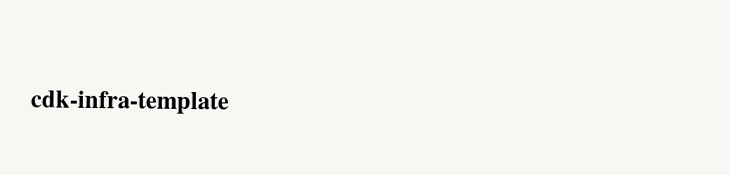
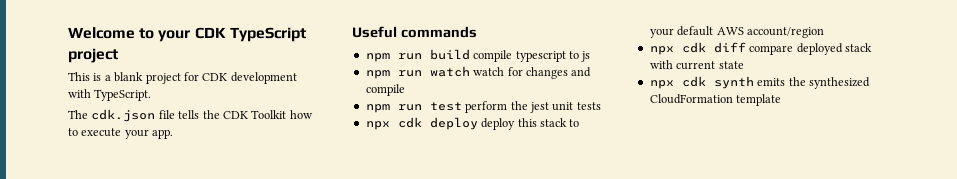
[30,90,229,115] cdk-infra-template -> [68,27,306,42] [68,48,118,63] [68,72,297,84] [68,89,152,101] [68,109,313,122] [68,128,174,139] [352,26,477,38] [365,49,591,62] [365,66,592,79] [365,84,405,96] [365,101,601,113] [365,117,580,130] [649,26,824,38] [649,42,872,55] [649,60,744,70] [649,76,870,89] [649,94,782,106] Welcome to your CDK TypeScript project // This is a blank project for CDK development with TypeScript. // The cdk.json file tells the CDK Toolkit how to execute your app. // Useful commands // npm run build compile typescript to js // npm run watch watch for changes and compile // npm run test perform the jest unit tests // npx cdk deploy deploy this stack to your default AWS account/region // npx cdk diff compare deployed stack with current state // npx cdk synth emits the synthesized CloudFormation template

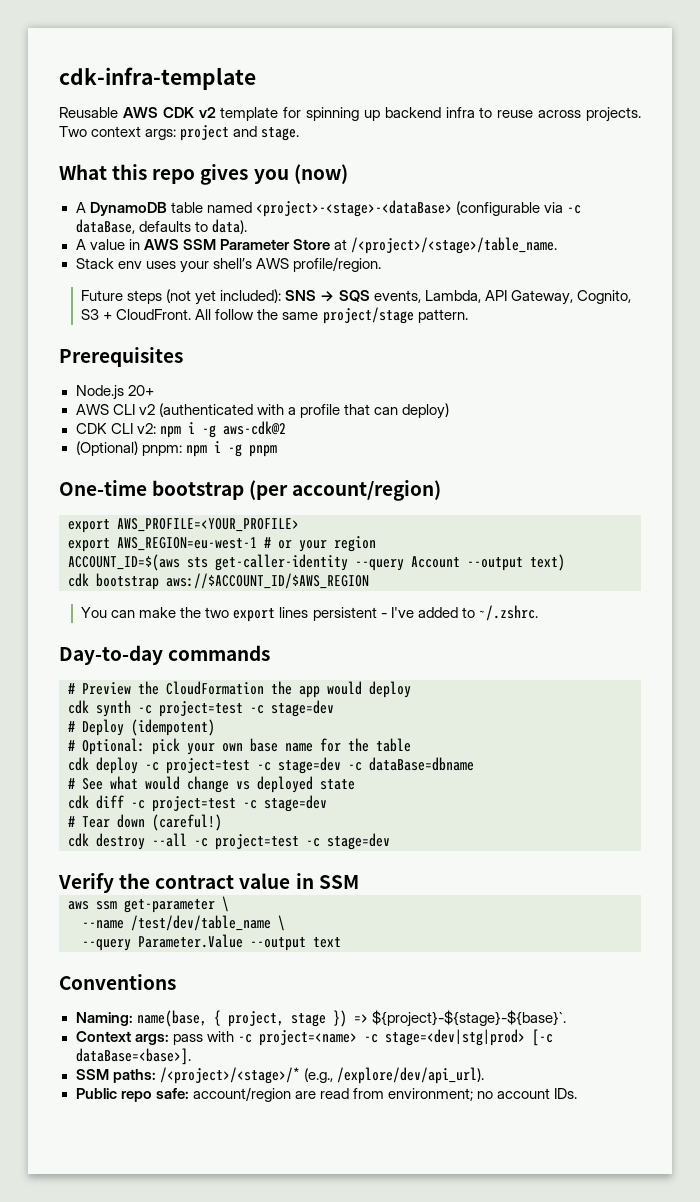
[68,27,306,42] [68,48,118,63] [68,72,297,84] [68,89,152,101] [68,109,313,122] [68,128,174,139] [352,26,477,38] [365,49,591,62] [365,66,592,79] [365,84,405,96] [365,101,601,113] [365,117,580,130] [649,26,824,38] [649,42,872,55] [649,60,744,70] [649,76,870,89] [649,94,782,106] Welcome to your CDK TypeScript project // This is a blank project for CDK development with TypeScript. // The cdk.json file tells the CDK Toolkit how to execute your app. // Useful commands // npm run build compile typescript to js // npm run watch watch for changes and compile // npm run test perform the jest unit tests // npx cdk deploy deploy this stack to your default AWS account/region // npx cdk diff compare deployed stack with current state // npx cdk synth emits the synthesized CloudFormation template -> [59,67,256,90] [59,107,641,122] [59,125,300,141] [59,164,348,185] [75,200,581,217] [75,219,247,234] [75,237,557,254] [75,257,381,273] [81,289,631,305] [81,307,468,324] [59,347,183,367] [75,385,154,400] [75,403,449,419] [75,421,286,438] [75,441,277,457] [59,480,442,501] [68,518,299,533] [68,536,376,552] [68,554,565,571] [68,573,369,590] [81,605,538,622] [59,645,271,665] [68,681,411,698] [68,700,334,717] [68,719,215,736] [68,738,411,755] [68,757,474,774] [68,776,355,793] [68,795,327,812] [68,814,222,831] [68,833,390,850] [58,873,359,893] [68,896,229,913] [82,915,285,931] [82,934,341,951] [59,974,176,990] [75,1010,566,1027] [75,1029,553,1046] [75,1048,191,1065] [75,1067,484,1084] [75,1087,578,1102] cdk-infra-template // Reusable AWS CDK v2 template for spinning up backend infra to reuse across projects. Two context args: project and stage. // What this repo gives you (now) // A DynamoDB table named <project>-<stage>-<dataBase> (configurable via -c dataBase, defaults to data). // A value in AWS SSM Parameter Store at /<project>/<stage>/table_name. // Stack env uses your shell’s AWS profile/region. // Future steps (not yet included): SNS → SQS events, Lambda, API Gateway, Cognito, S3 + CloudFront. All follow the same project/stage pattern. // Prerequisites // Node.js 20+ // AWS CLI v2 (authenticated with a profile that can deploy) // CDK CLI v2: npm i -g aws-cdk@2 // (Optional) pnpm: npm i -g pnpm // One‑time bootstrap (per account/region) // export AWS_PROFILE=<YOUR_PROFILE> // export AWS_REGION=eu-west-1 # or your region // ACCOUNT_ID=$(aws sts get-caller-identity --query Account --output text) // cdk bootstrap aws://$ACCOUNT_ID/$AWS_REGION // You can make the two export lines persistent - I've added to ~/.zshrc. // Day‑to‑day commands // # Preview the CloudFormation the app would deploy // cdk synth -c project=test -c stage=dev // # Deploy (idempotent) // # Optional: pick your own base name for the table // cdk deploy -c project=test -c stage=dev -c dataBase=dbname // # See what would change vs deployed state // cdk diff -c project=test -c stage=dev // # Tear down (careful!) // cdk destroy --all -c project=test -c stage=dev // Verify the contract value in SSM // aws ssm get-parameter \ // --name /test/dev/table_name \ // --query Parameter.Value --output text // Conventions // Naming: name(base, { project, stage }) => ${project}-${stage}-${base}`. // Context args: pass with -c project=<name> -c stage=<dev|stg|prod> [-c dataBase=<base>]. // SSM paths: /<project>/<stage>/* (e.g., /explore/dev/api_url). // Public repo safe: account/region are read from environment; no account IDs.

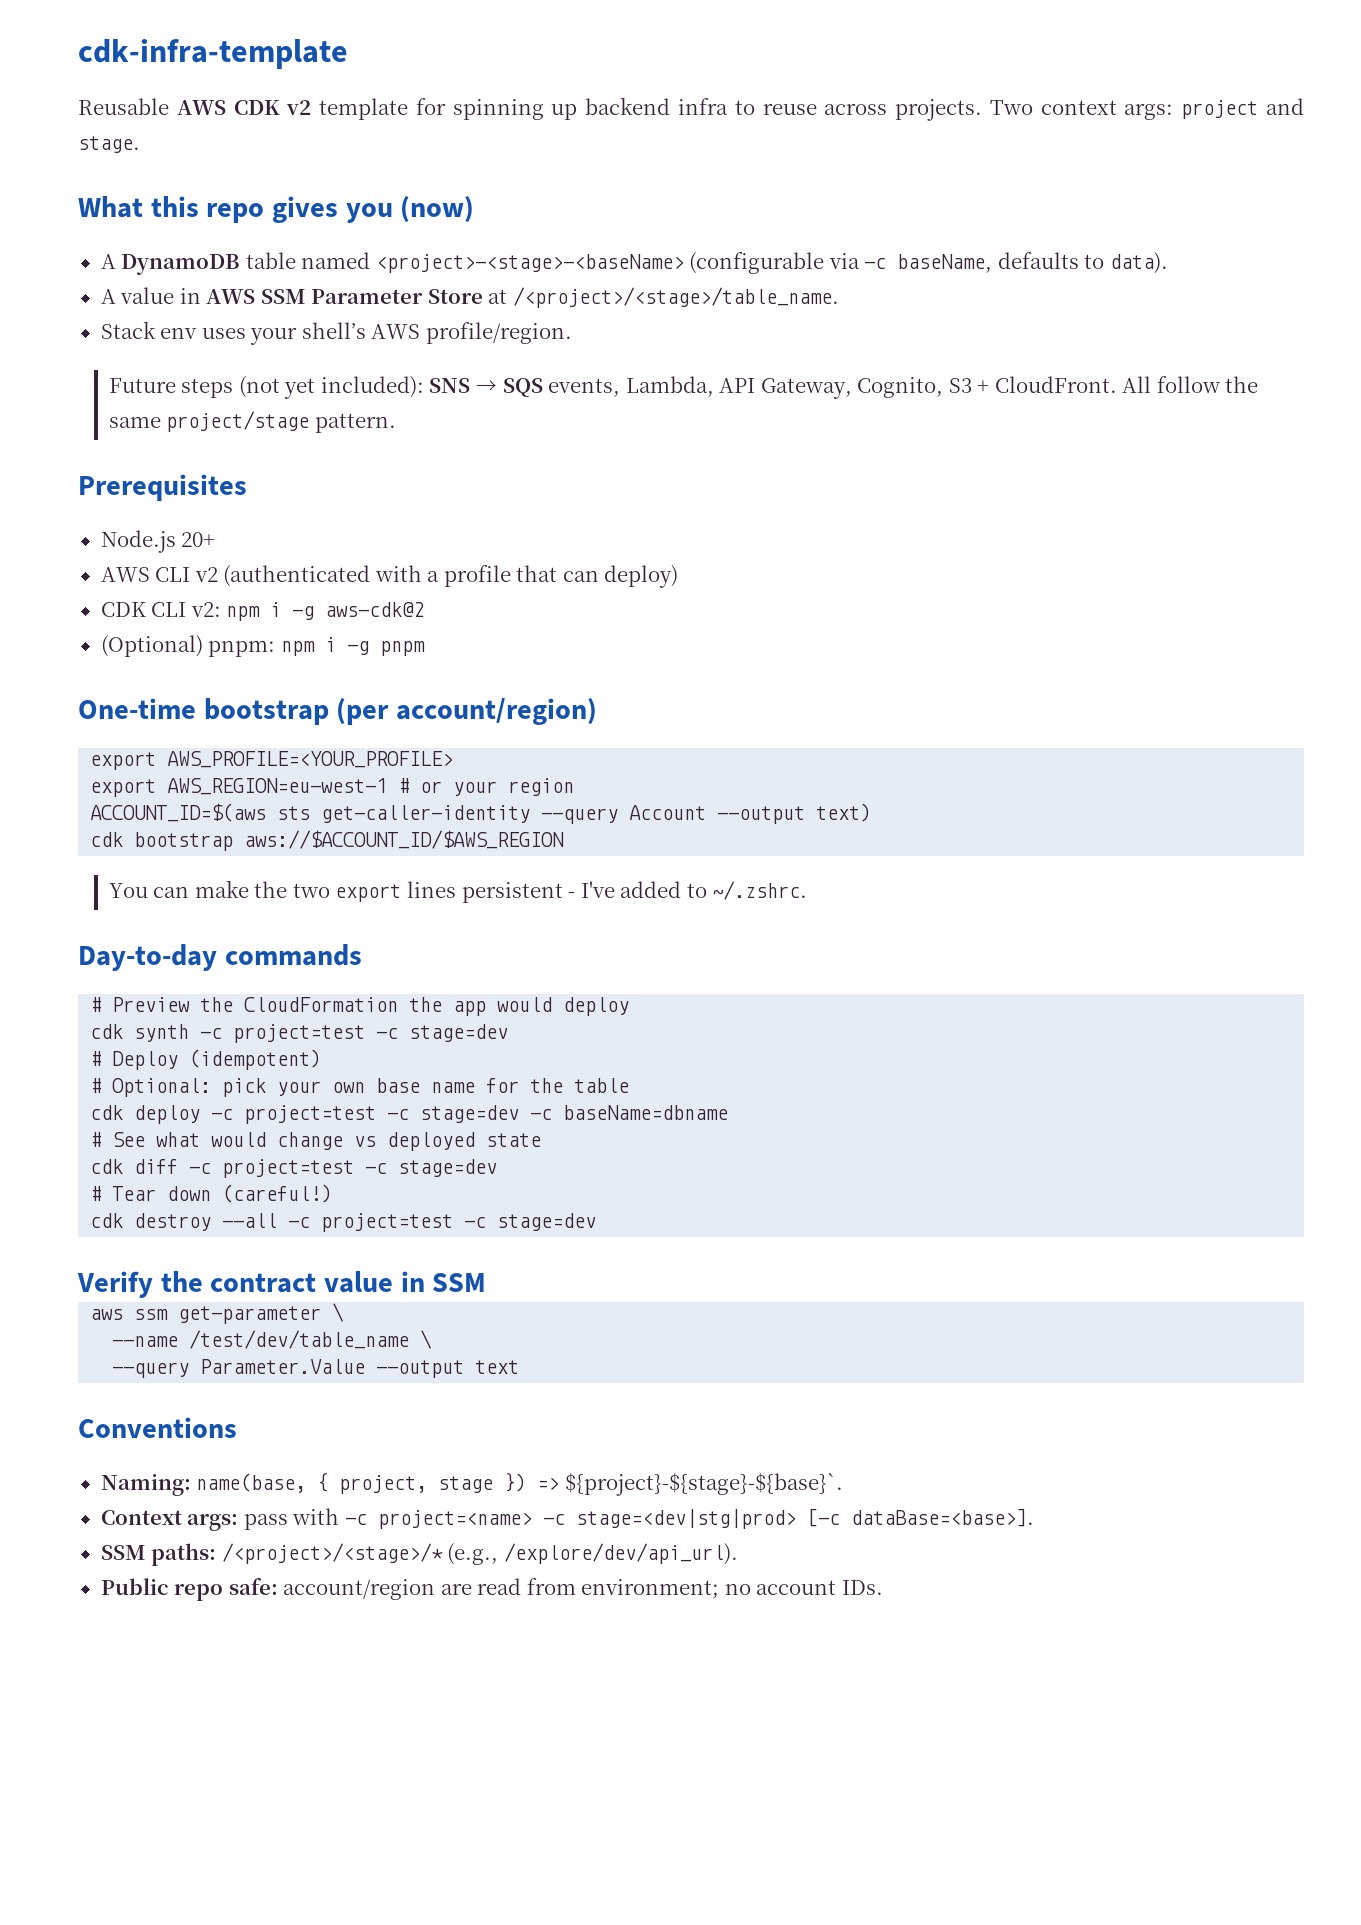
[255,200,452,217] <project>-<stage>-<dataBase> -> [375,254,684,273] <project>-<stage>-<baseName>
[75,219,135,234] dataBase, -> [897,254,993,273] baseName,
[369,757,474,771] dataBase=dbname -> [563,1105,729,1120] baseName=dbname

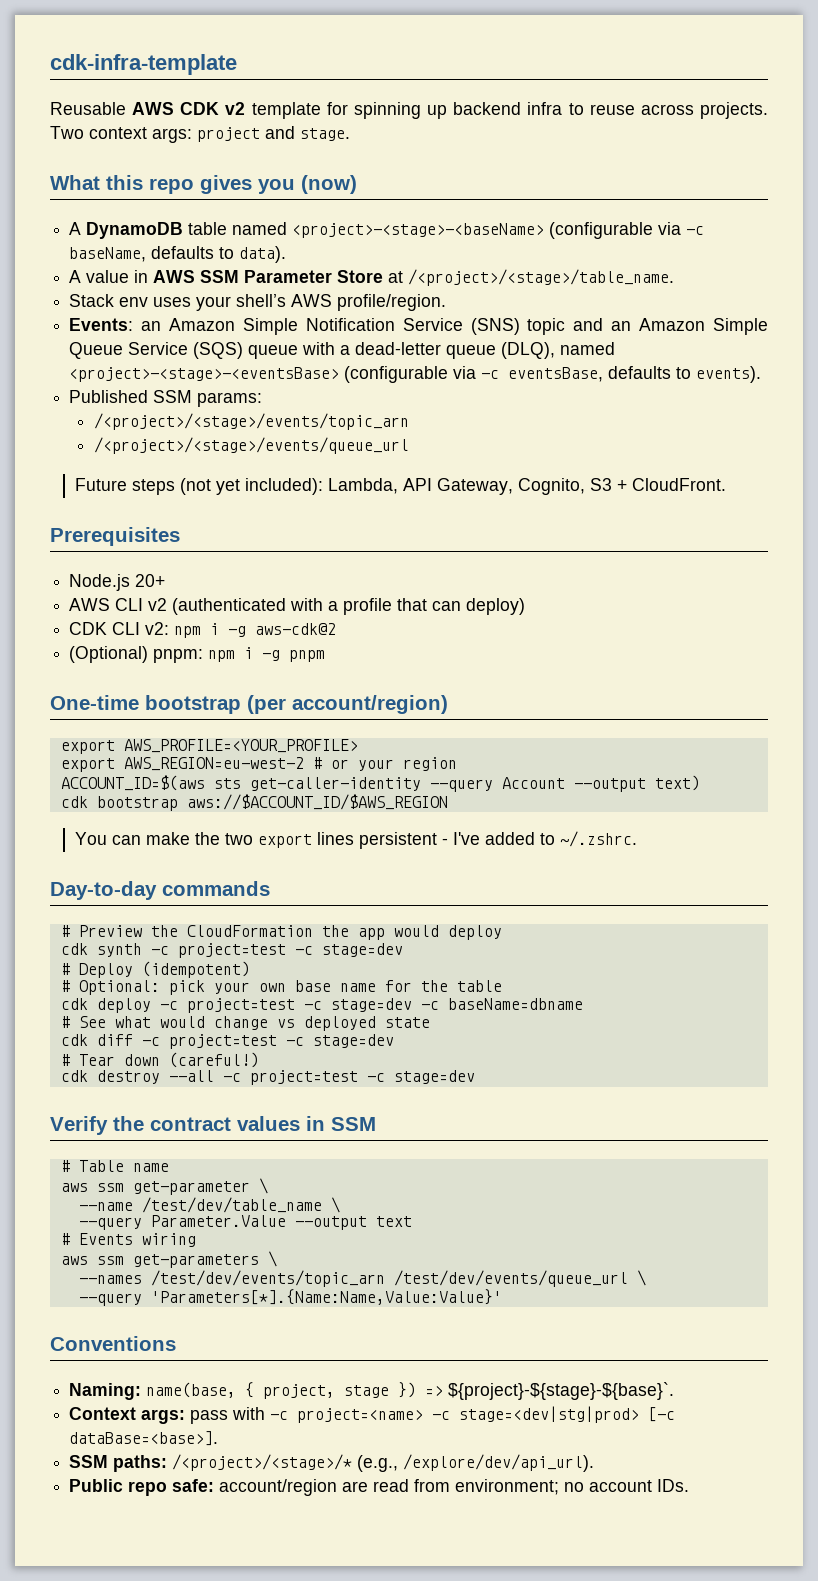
(572, 333) none -> [69,318,768,335] [69,342,616,359] [69,366,762,383] [69,390,263,407] [94,413,410,430] [94,437,410,454] // Events: an Amazon Simple Notification Service (SNS) topic and an Amazon Simple Queue Service (SQS) queue with a dead-letter queue (DLQ), named <project>-<stage>-<eventsBase> (configurable via -c eventsBase, defaults to events). // Published SSM params: // /<project>/<stage>/events/topic_arn // /<project>/<stage>/events/queue_url
[429,378,621,397] SNS → SQS events, -> (323, 486) none
[1122,376,1259,393] [108,411,396,433] All follow the same project/stage pattern. -> (726, 484) none
[167,778,388,795] AWS_REGION=eu-west-1 -> [123,757,304,771] AWS_REGION=eu-west-2
[324,1271,394,1293] value -> [237,1116,300,1131] values
(487, 1282) none -> [60,1160,169,1172] // # Table name
(520, 1367) none -> [60,1233,196,1247] [60,1251,277,1268] [78,1270,646,1287] [78,1289,502,1306] // # Events wiring // aws ssm get-parameters \ // --names /test/dev/events/topic_arn /test/dev/events/queue_url \ // --query 'Parameters[*].{Name:Name,Value:Value}'

